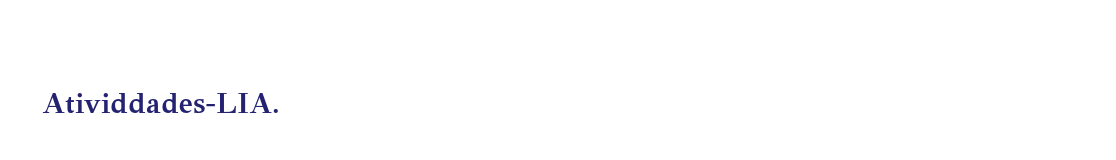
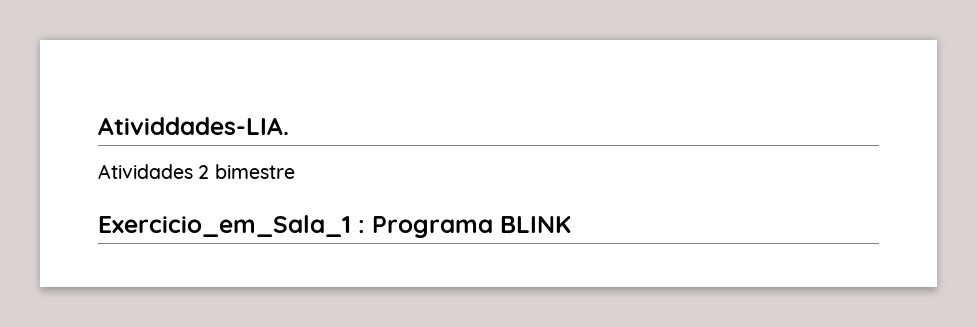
(280, 103) none -> [98,164,295,179] [98,215,571,238] // Atividades 2 bimestre // Exercicio_em_Sala_1 : Programa BLINK

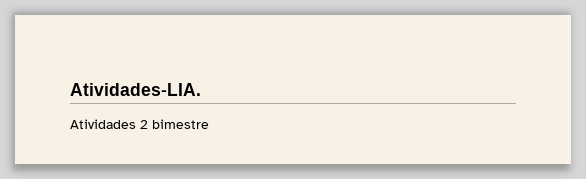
[98,117,289,135] Atividdades-LIA. -> [70,83,201,96] Atividades-LIA.
[98,215,571,238] // Exercicio_em_Sala_1 : Programa BLINK -> (209, 124) none

